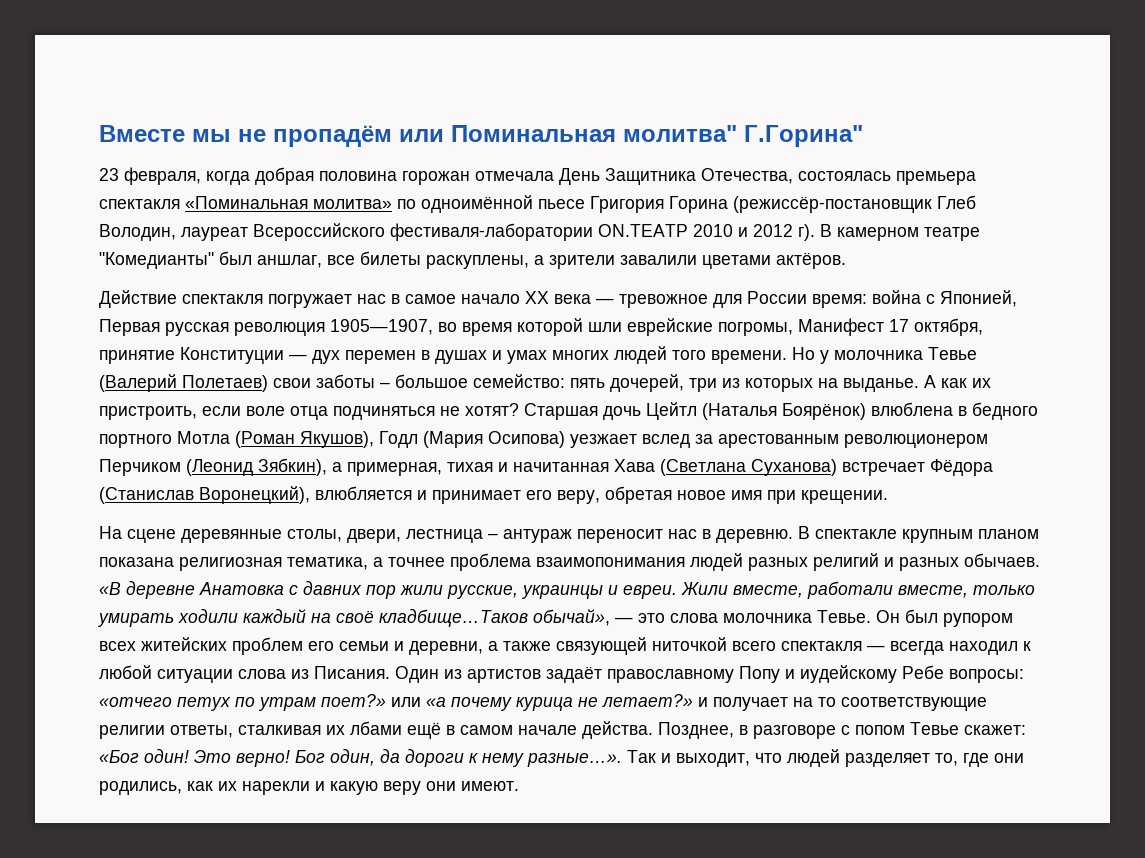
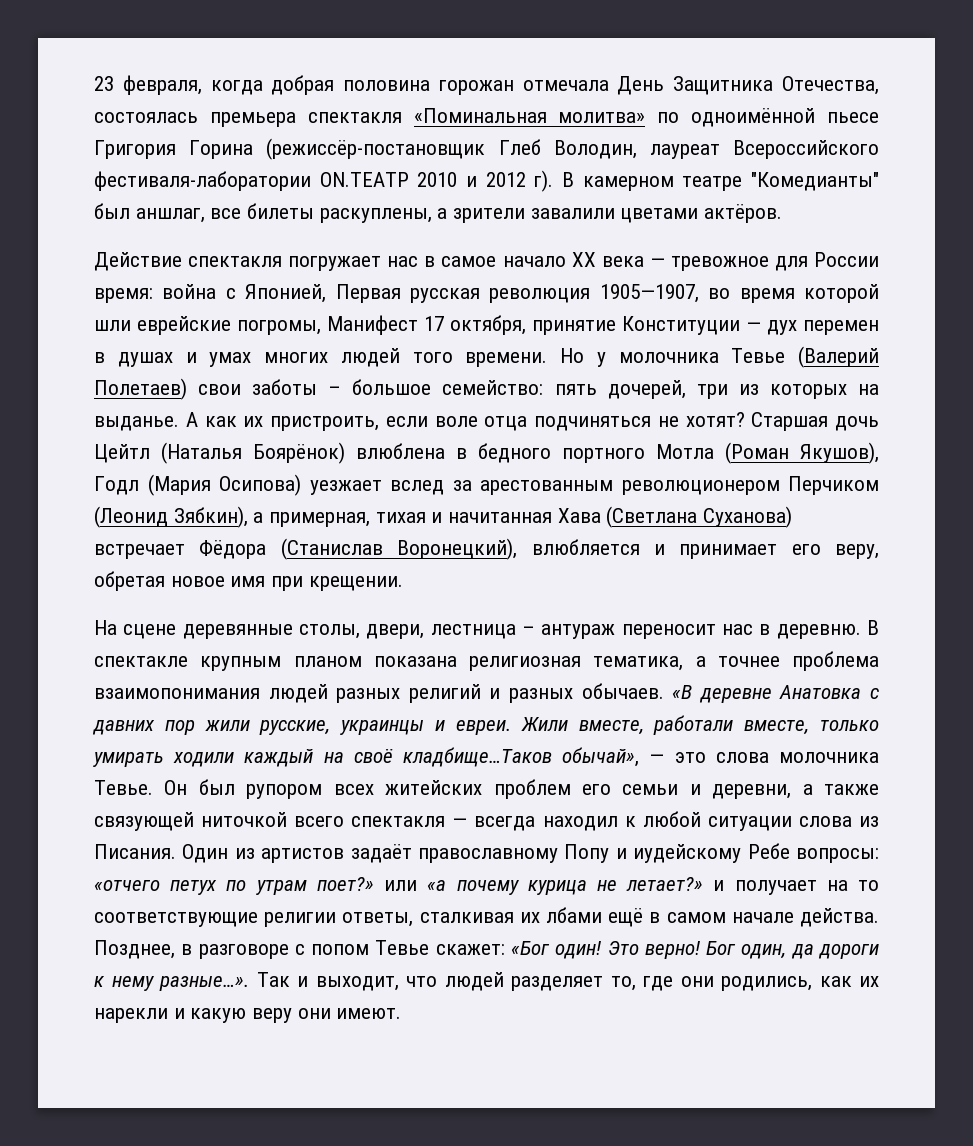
[99,125,863,147] Вместе мы не пропадём или Поминальная молитва" Г.Горина" // -> (94, 83) none

